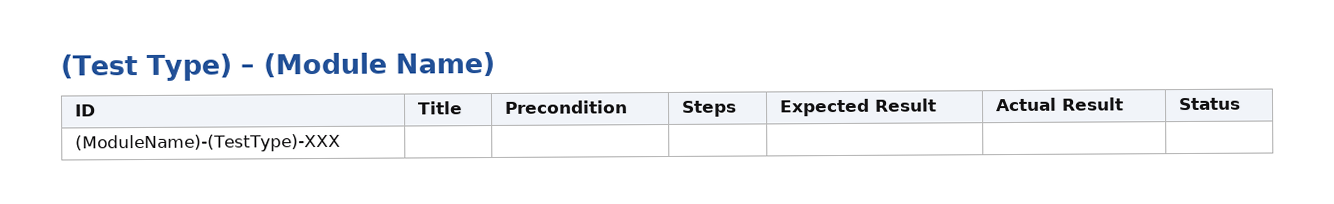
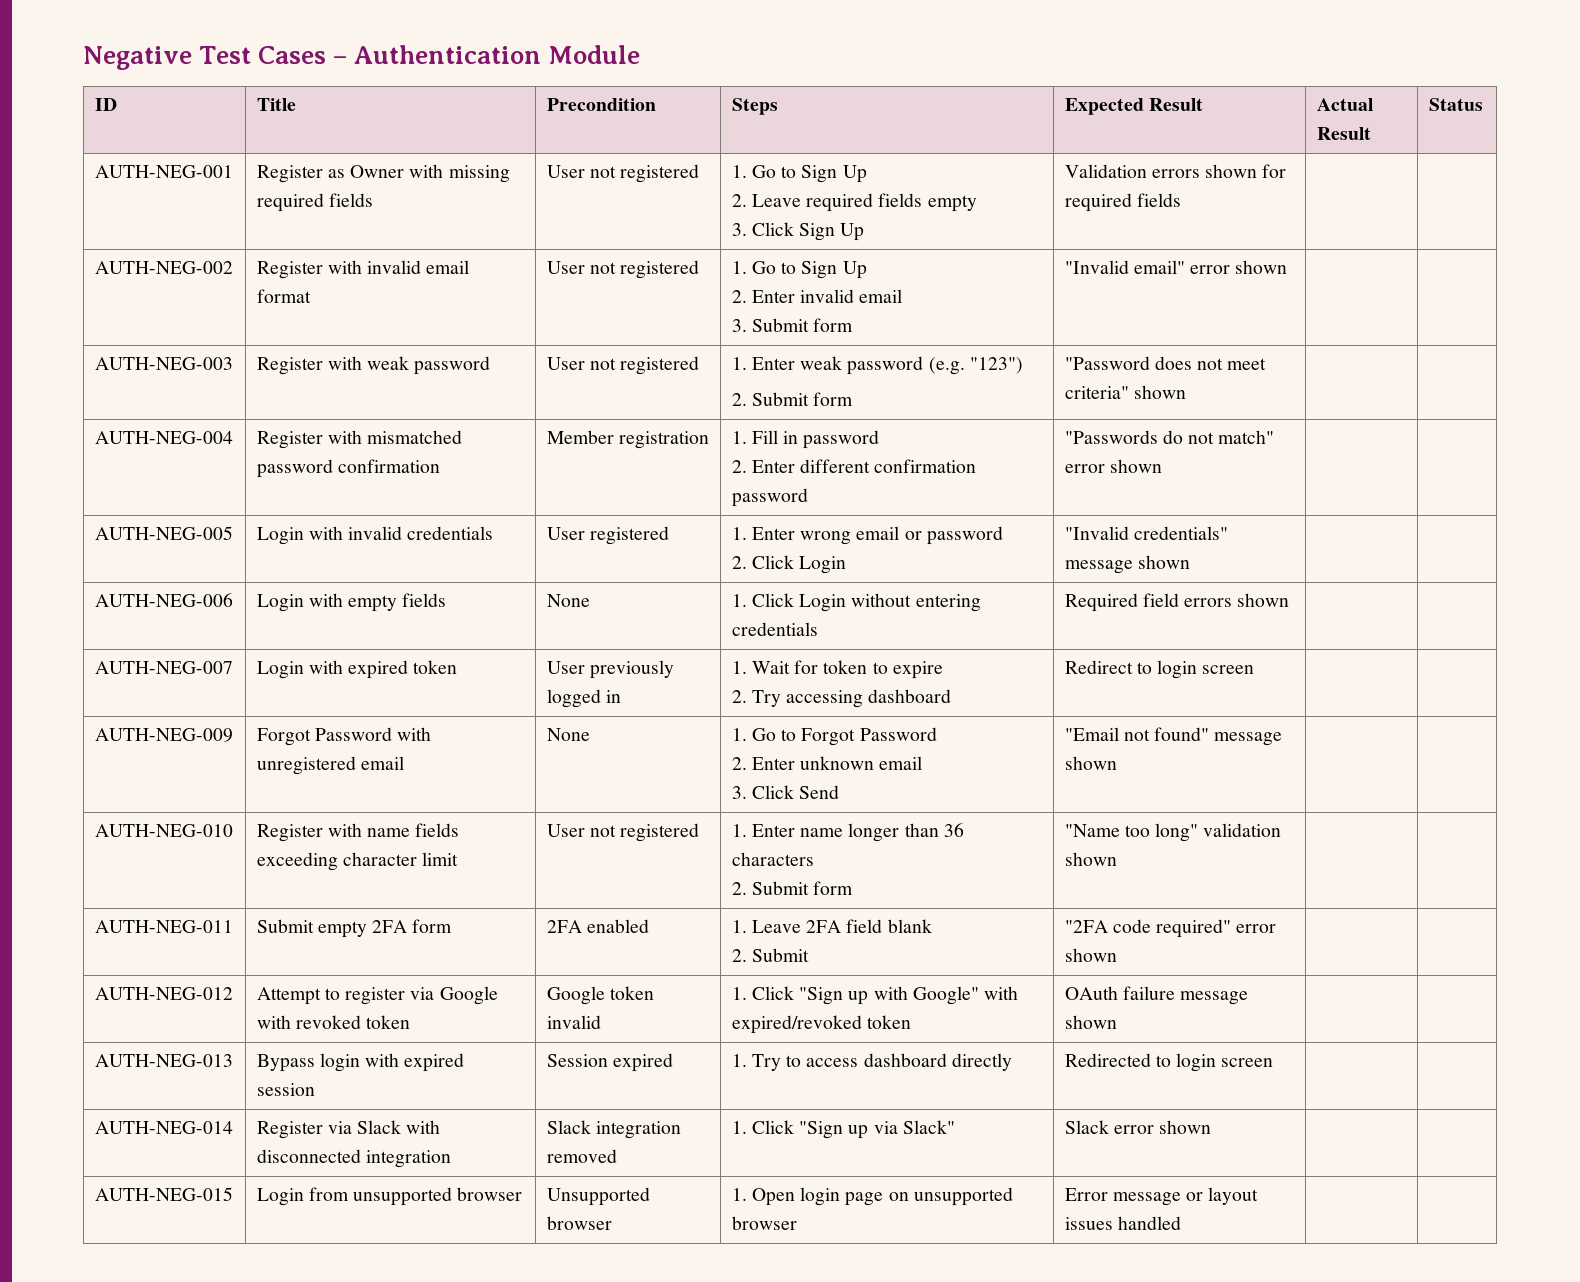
[60,51,495,82] (Test Type) – (Module Name) -> [83,45,641,70] Negative Test Cases – Authentication Module
[75,133,342,153] (ModuleName)-(TestType)-XXX | | | | -> [94,165,233,178] [256,164,510,183] [256,193,373,212] [546,164,700,183] [731,165,867,183] [731,193,977,212] [731,222,865,241] [1064,164,1287,178] [1064,193,1181,212] [94,261,233,274] [256,260,470,279] [256,289,311,303] [546,260,700,279] [731,261,867,279] [731,289,903,303] [731,318,854,332] [1064,260,1288,274] [94,357,233,370] [256,356,491,375] [546,356,700,375] [731,356,1023,375] [731,392,854,406] [1064,356,1267,370] [1064,385,1186,399] [94,431,233,444] [256,430,463,449] [256,459,440,478] [546,430,709,449] [731,430,880,449] [731,459,977,473] [731,488,808,507] [1064,430,1275,444] [1064,459,1162,473] [94,526,233,540] [256,526,494,545] [546,526,669,545] [731,526,1003,545] [731,555,847,574] [1064,526,1228,540] [1064,555,1190,574] [94,593,233,607] [256,593,447,612] [546,594,590,607] [731,593,981,612] [731,622,818,636] [1064,593,1290,612] [94,661,233,674] [256,660,458,679] [546,660,674,679] [546,689,621,708] [731,660,943,679] [731,689,952,708] [1064,660,1255,679] [94,728,233,742] [256,727,432,746] [256,756,404,775] [546,728,590,741] [731,727,937,746] [731,756,923,770] [731,785,840,799] [1064,727,1283,746] [1064,756,1117,770] [94,824,233,837] [256,823,460,842] [256,852,459,871] [546,823,700,842] [731,823,964,842] [731,852,814,866] [731,881,854,895] [1064,823,1282,842] [1064,852,1117,866] [94,920,233,933] [256,919,453,938] [546,919,649,933] [731,919,932,933] [731,948,809,962] [1064,919,1277,938] [1064,948,1117,962] [94,987,233,1000] [256,986,498,1005] [256,1015,411,1029] [546,986,654,1005] [546,1015,601,1029] [731,986,1019,1005] [731,1015,911,1034] [1064,986,1249,1005] [1064,1015,1117,1029] [94,1054,233,1067] [256,1053,465,1072] [256,1083,315,1096] [546,1053,673,1072] [731,1053,1012,1071] [1064,1053,1274,1072] [94,1121,233,1134] [256,1120,441,1139] [256,1149,451,1168] [546,1120,681,1139] [546,1149,617,1163] [731,1120,955,1139] [1064,1120,1212,1134] [94,1187,233,1201] [256,1187,523,1206] [546,1187,650,1206] [546,1216,612,1230] [731,1187,1013,1206] [731,1216,797,1230] [1064,1187,1259,1206] [1064,1216,1181,1230] AUTH-NEG-001 | Register as Owner with missing required fields | User not registered | 1. Go to Sign Up // 2. Leave required fields empty // 3. Click Sign Up | Validation errors shown for required fields | | // AUTH-NEG-002 | Register with invalid email format | User not registered | 1. Go to Sign Up // 2. Enter invalid email // 3. Submit form | "Invalid email" error shown | | // AUTH-NEG-003 | Register with weak password | User not registered | 1. Enter weak password (e.g. "123") // 2. Submit form | "Password does not meet criteria" shown | | // AUTH-NEG-004 | Register with mismatched password confirmation | Member registration | 1. Fill in password // 2. Enter different confirmation password | "Passwords do not match" error shown | | // AUTH-NEG-005 | Login with invalid credentials | User registered | 1. Enter wrong email or password // 2. Click Login | "Invalid credentials" message shown | | // AUTH-NEG-006 | Login with empty fields | None | 1. Click Login without entering credentials | Required field errors shown | | // AUTH-NEG-007 | Login with expired token | User previously logged in | 1. Wait for token to expire // 2. Try accessing dashboard | Redirect to login screen | | // AUTH-NEG-009 | Forgot Password with unregistered email | None | 1. Go to Forgot Password // 2. Enter unknown email // 3. Click Send | "Email not found" message shown | | // AUTH-NEG-010 | Register with name fields exceeding character limit | User not registered | 1. Enter name longer than 36 characters // 2. Submit form | "Name too long" validation shown | | // AUTH-NEG-011 | Submit empty 2FA form | 2FA enabled | 1. Leave 2FA field blank // 2. Submit | "2FA code required" error shown | | // AUTH-NEG-012 | Attempt to register via Google with revoked token | Google token invalid | 1. Click "Sign up with Google" with expired/revoked token | OAuth failure message shown | | // AUTH-NEG-013 | Bypass login with expired session | Session expired | 1. Try to access dashboard directly | Redirected to login screen | | // AUTH-NEG-014 | Register via Slack with disconnected integration | Slack integration removed | 1. Click "Sign up via Slack" | Slack error shown | | // AUTH-NEG-015 | Login from unsupported browser | Unsupported browser | 1. Open login page on unsupported browser | Error message or layout issues handled

